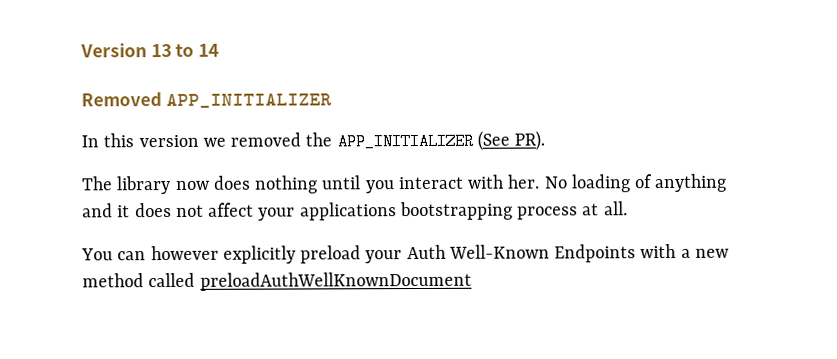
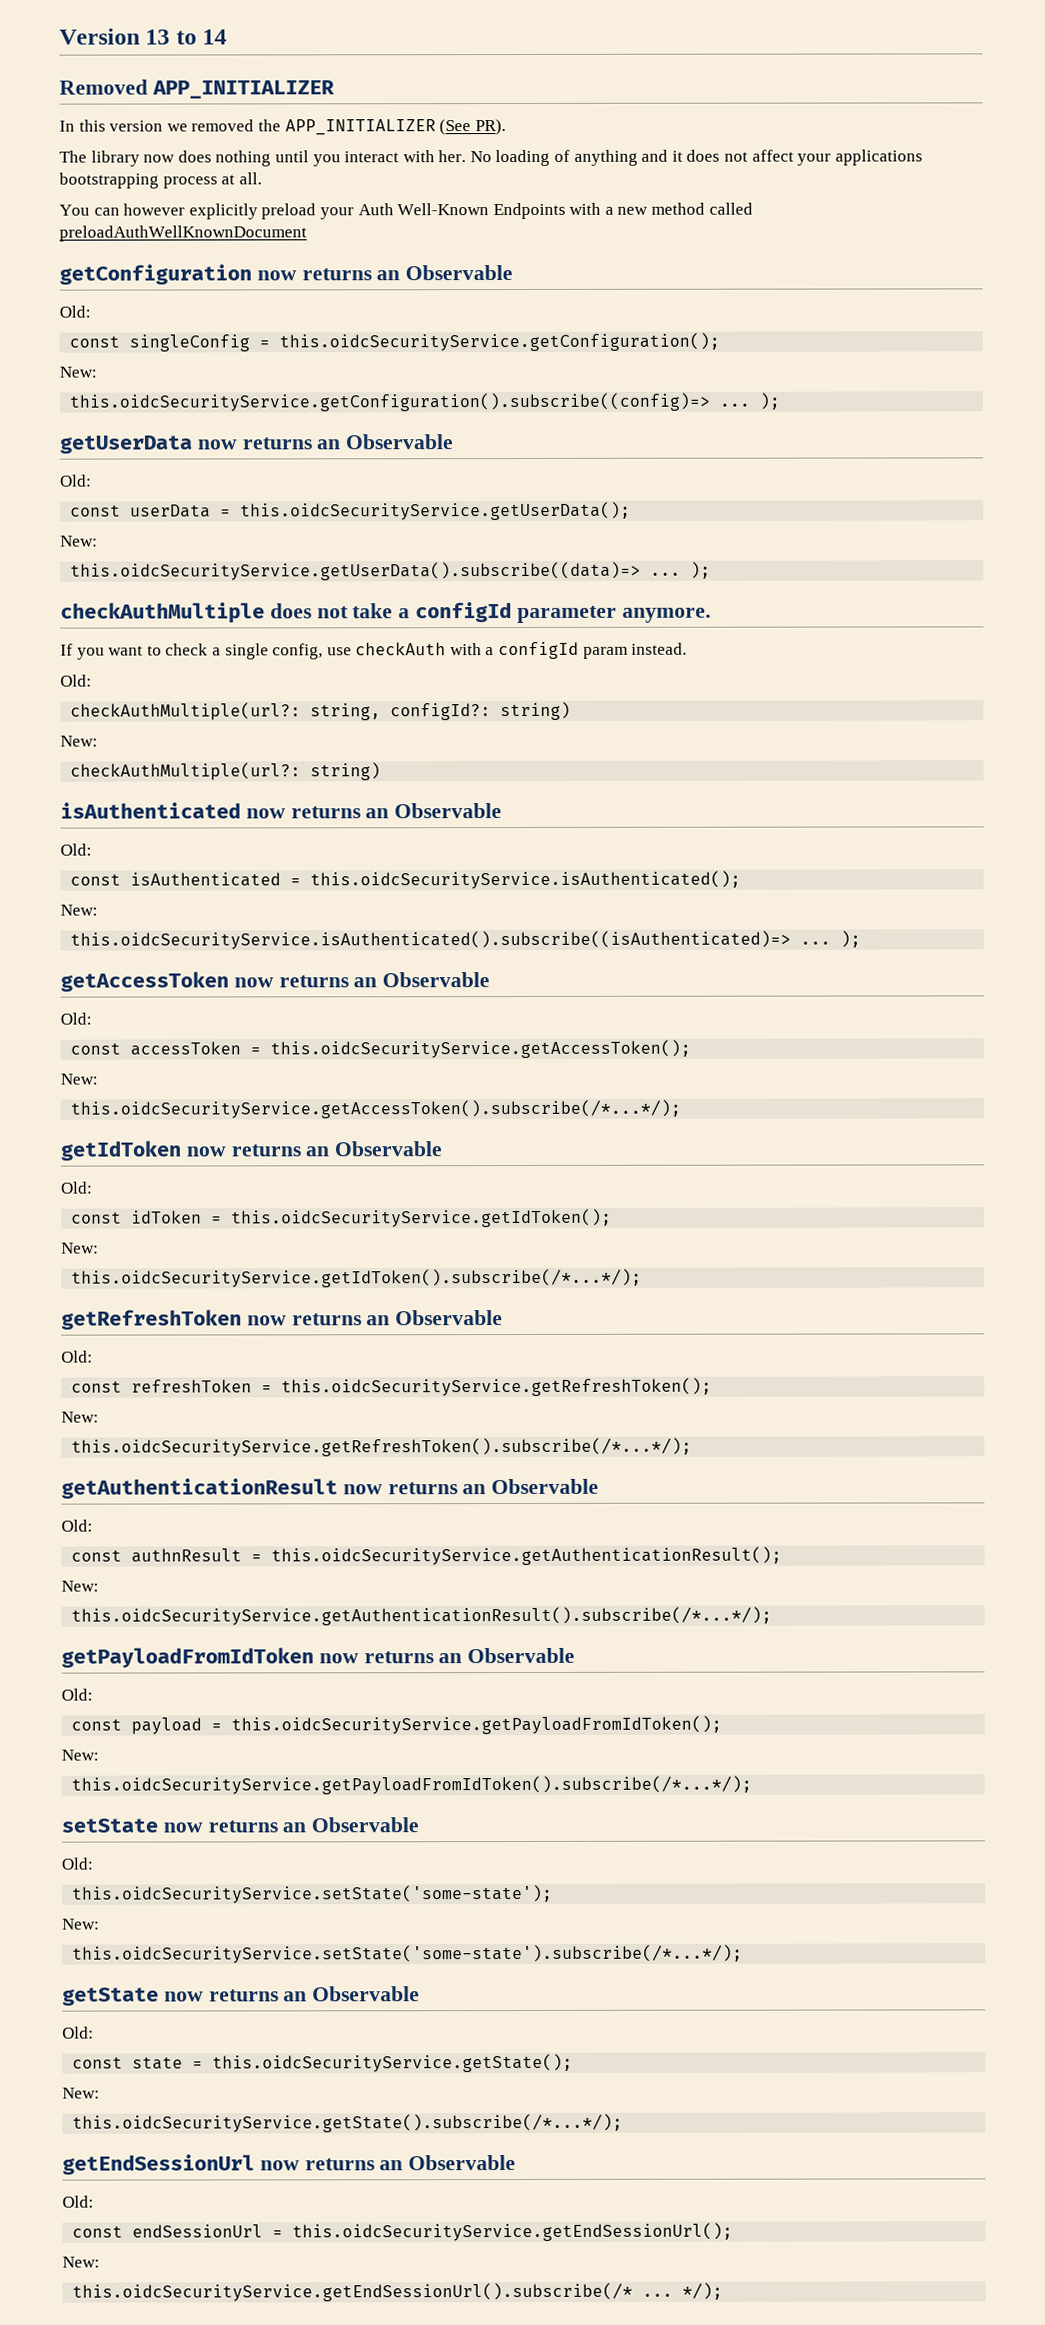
(472, 281) none -> [59,264,514,285] [59,305,91,318] [69,332,721,352] [59,366,97,378] [69,392,781,412] [59,434,455,454] [60,474,92,487] [70,501,632,521] [60,535,98,547] [70,561,712,581] [60,602,711,624] [60,641,688,660] [60,674,92,687] [70,701,572,721] [60,735,98,747] [70,762,382,781] [60,802,503,819] [60,843,92,856] [70,870,742,890] [60,904,98,916] [70,930,862,950] [60,971,491,992] [60,1012,92,1025] [70,1039,692,1059] [60,1073,98,1085] [70,1099,682,1119] [60,1140,443,1161] [61,1181,93,1194] [71,1208,613,1228] [61,1242,99,1254] [71,1268,643,1288] [61,1309,504,1330] [61,1350,93,1363] [71,1377,713,1397] [61,1411,99,1423] [71,1437,693,1457] [61,1478,600,1499] [61,1519,93,1532] [71,1546,783,1566] [61,1580,99,1592] [71,1606,773,1626] [61,1647,576,1668] [61,1688,93,1701] [71,1715,723,1735] [61,1749,99,1761] [71,1775,753,1795] [61,1817,420,1833] [61,1857,93,1870] [72,1884,554,1904] [62,1918,100,1930] [72,1944,744,1964] [62,1986,421,2006] [62,2026,94,2039] [72,2053,574,2073] [62,2087,100,2099] [72,2113,624,2133] [62,2154,517,2175] [62,2195,94,2208] [72,2222,734,2242] [62,2256,100,2268] [72,2282,724,2302] // getConfiguration now returns an Observable // Old: // const singleConfig = this.oidcSecurityService.getConfiguration(); // New: // this.oidcSecurityService.getConfiguration().subscribe((config)=> ... ); // getUserData now returns an Observable // Old: // const userData = this.oidcSecurityService.getUserData(); // New: // this.oidcSecurityService.getUserData().subscribe((data)=> ... ); // checkAuthMultiple does not take a configId parameter anymore. // If you want to check a single config, use checkAuth with a configId param instead. // Old: // checkAuthMultiple(url?: string, configId?: string) // New: // checkAuthMultiple(url?: string) // isAuthenticated now returns an Observable // Old: // const isAuthenticated = this.oidcSecurityService.isAuthenticated(); // New: // this.oidcSecurityService.isAuthenticated().subscribe((isAuthenticated)=> ... ); // getAccessToken now returns an Observable // Old: // const accessToken = this.oidcSecurityService.getAccessToken(); // New: // this.oidcSecurityService.getAccessToken().subscribe(/*...*/); // getIdToken now returns an Observable // Old: // const idToken = this.oidcSecurityService.getIdToken(); // New: // this.oidcSecurityService.getIdToken().subscribe(/*...*/); // getRefreshToken now returns an Observable // Old: // const refreshToken = this.oidcSecurityService.getRefreshToken(); // New: // this.oidcSecurityService.getRefreshToken().subscribe(/*...*/); // getAuthenticationResult now returns an Observable // Old: // const authnResult = this.oidcSecurityService.getAuthenticationResult(); // New: // this.oidcSecurityService.getAuthenticationResult().subscribe(/*...*/); // getPayloadFromIdToken now returns an Observable // Old: // const payload = this.oidcSecurityService.getPayloadFromIdToken(); // New: // this.oidcSecurityService.getPayloadFromIdToken().subscribe(/*...*/); // setState now returns an Observable // Old: // this.oidcSecurityService.setState('some-state'); // New: // this.oidcSecurityService.setState('some-state').subscribe(/*...*/); // getState now returns an Observable // Old: // const state = this.oidcSecurityService.getState(); // New: // this.oidcSecurityService.getState().subscribe(/*...*/); // getEndSessionUrl now returns an Observable // Old: // const endSessionUrl = this.oidcSecurityService.getEndSessionUrl(); // New: // this.oidcSecurityService.getEndSessionUrl().subscribe(/* ... */);

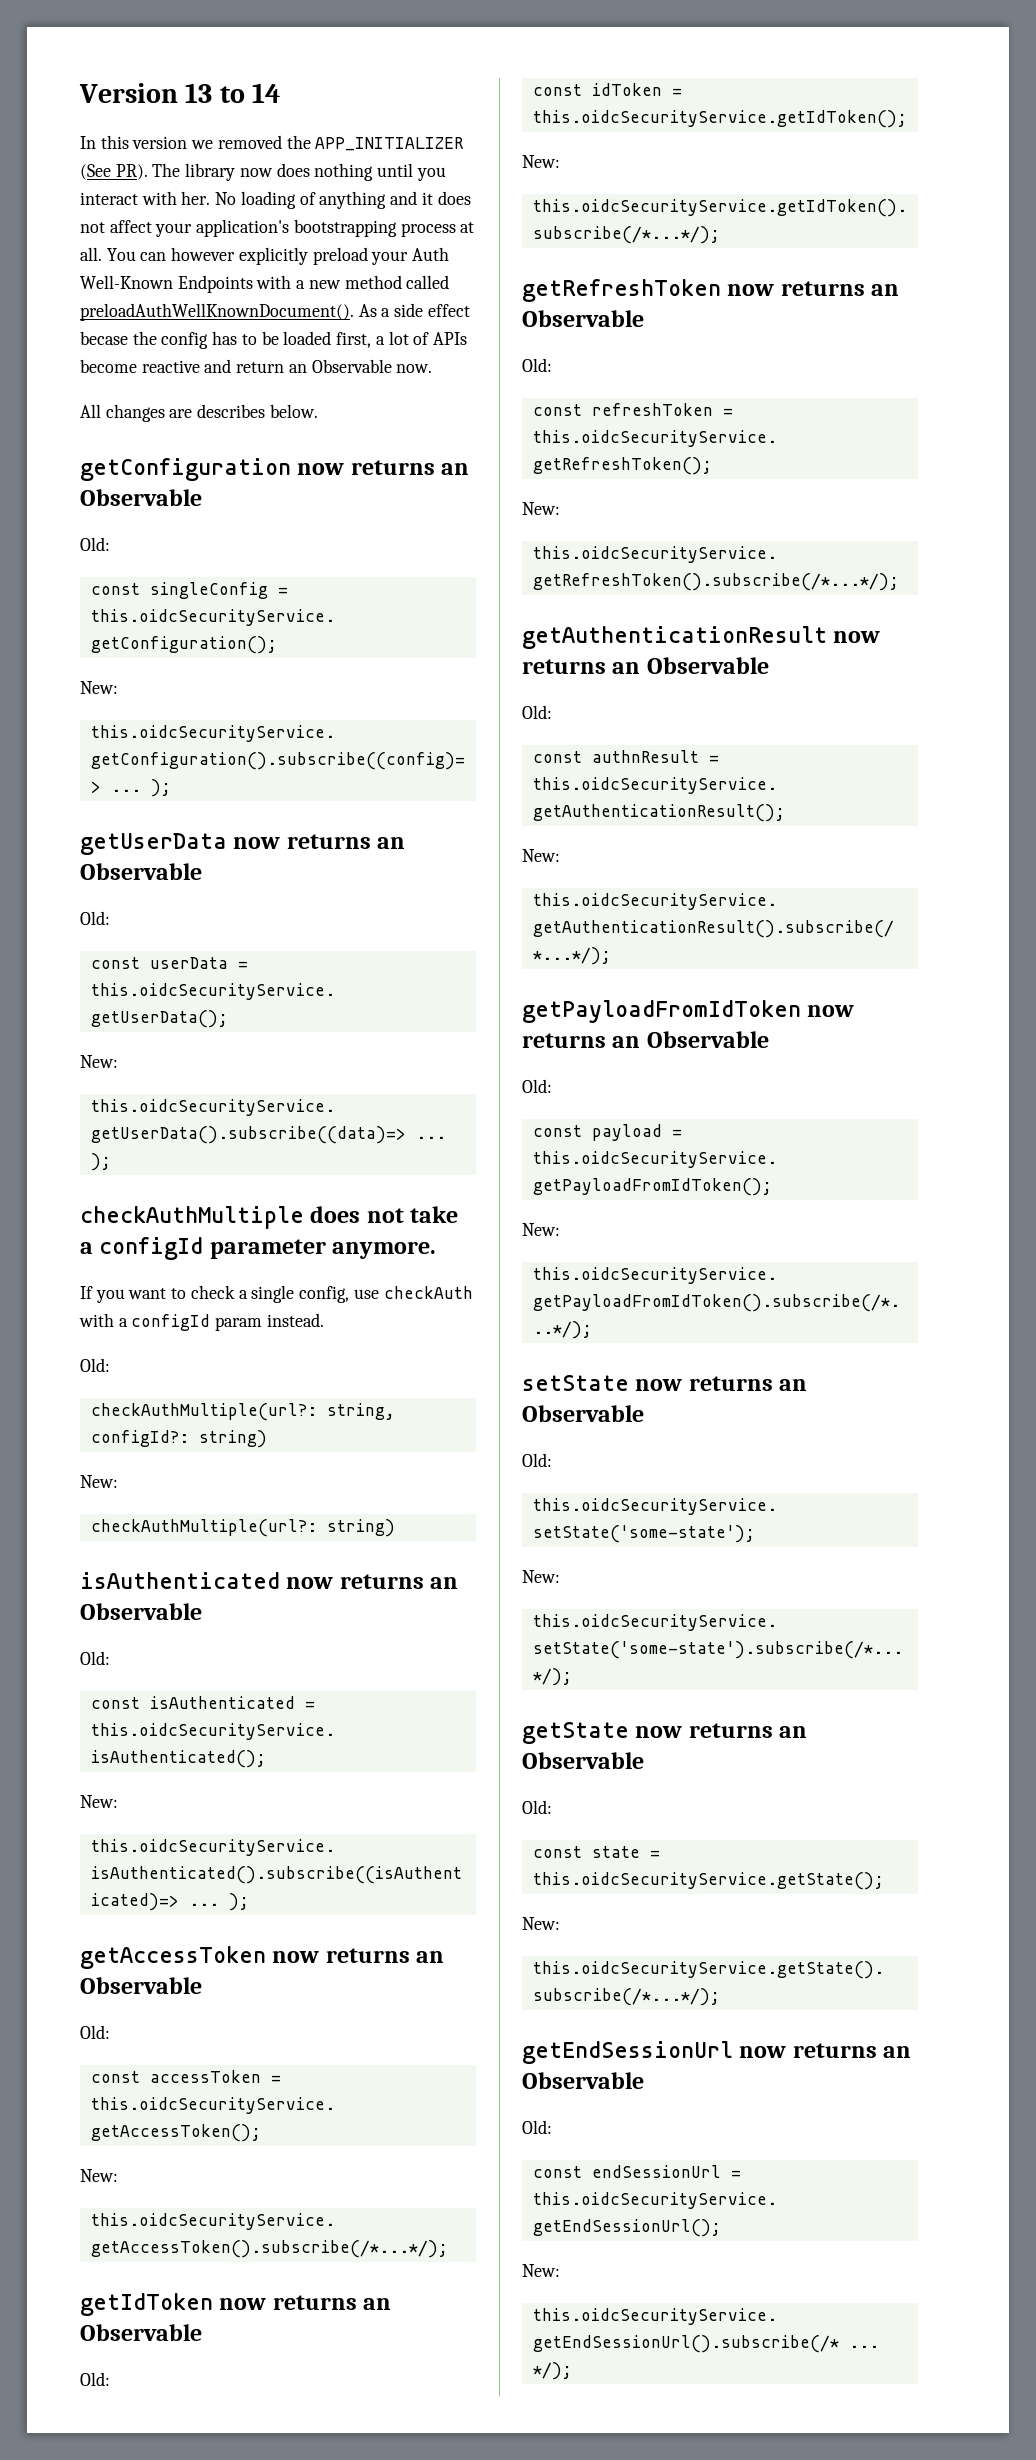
[59,79,335,99] // Removed APP_INITIALIZER -> (281, 93) none
(506, 127) // -> (148, 172) none
[834,149,923,166] applications -> [196,219,290,237] application's
(262, 178) // -> (102, 254) none
[59,225,307,242] preloadAuthWellKnownDocument -> [80,303,470,321] [80,331,467,349] [80,359,433,373] [80,404,318,422] preloadAuthWellKnownDocument(). As a side effect becase the config has to be loaded first, a lot of APIs become reactive and return an Observable now. // All changes are describes below.

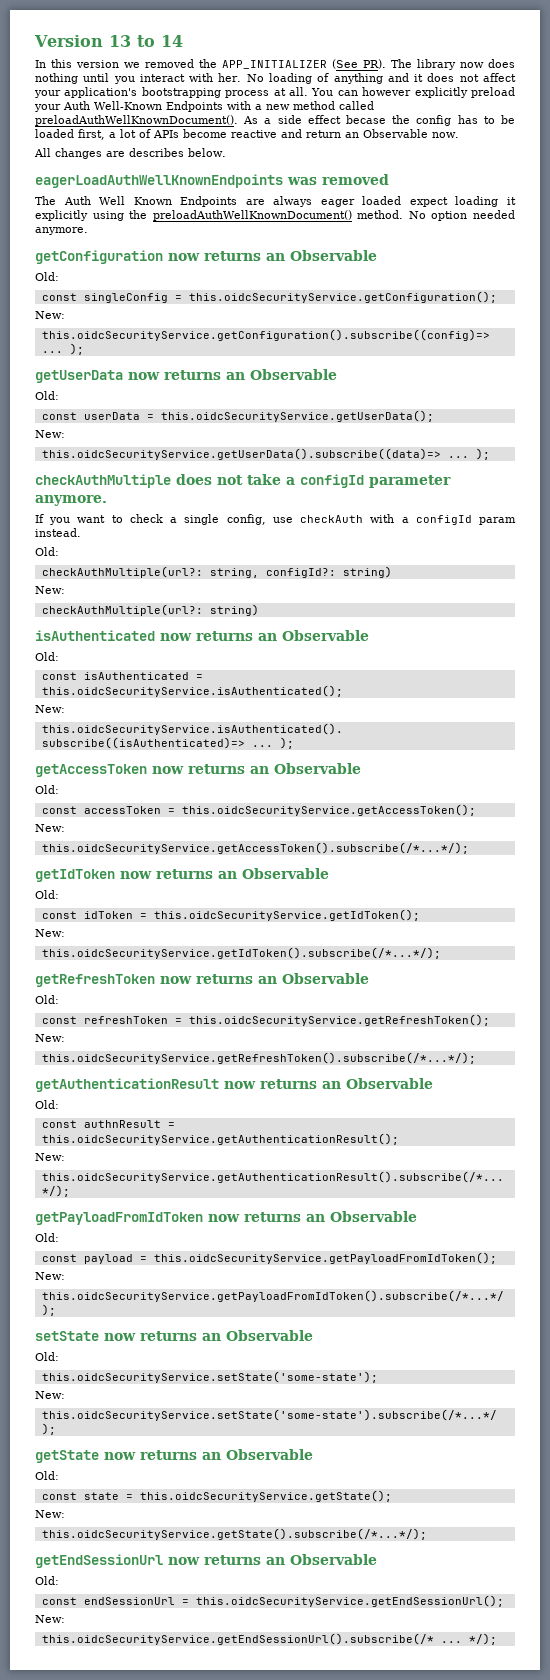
(318, 411) none -> [35,174,389,188] [35,196,517,207] [35,210,515,221] [35,227,88,235] // eagerLoadAuthWellKnownEndpoints was removed // The Auth Well Known Endpoints are always eager loaded expect loading it explicitly using the preloadAuthWellKnownDocument() method. No option needed anymore.

